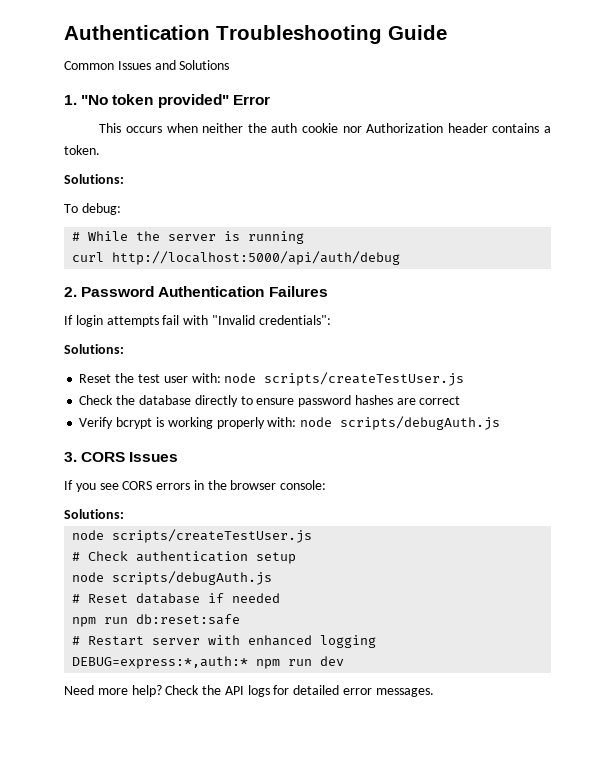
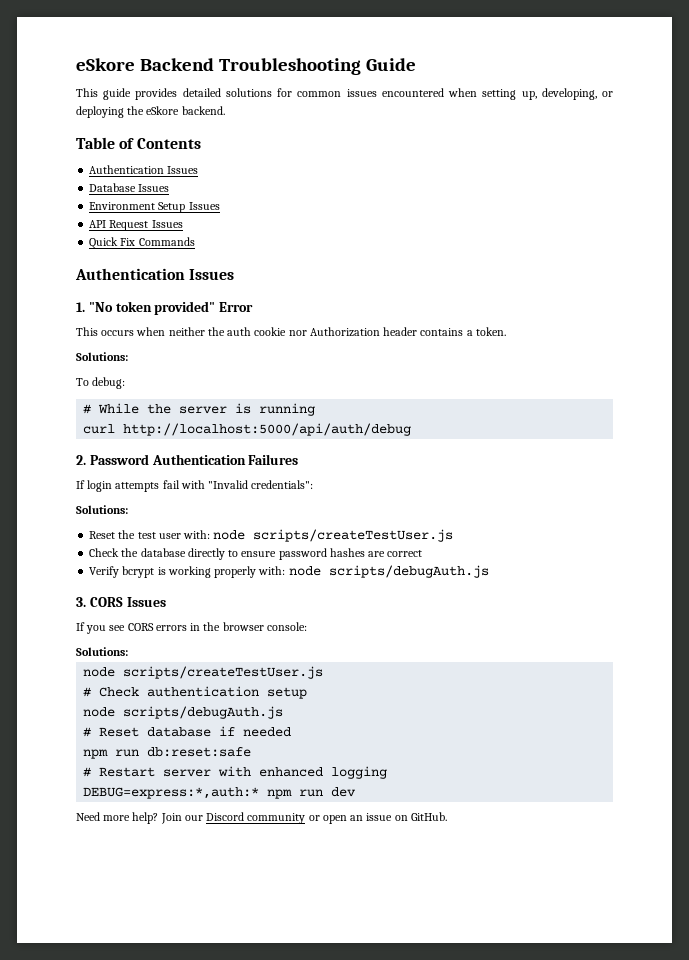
[64,25,210,40] Authentication -> [76,58,214,71] eSkore Backend
[64,60,230,70] Common Issues and Solutions -> [76,88,613,100] [76,106,225,118] [76,137,201,149] [89,165,199,174] [89,183,170,192] [89,202,220,213] [89,220,183,231] [89,237,195,249] [75,268,235,280] This guide provides detailed solutions for common issues encountered when setting up, developing, or deploying the eSkore backend. // Table of Contents // Authentication Issues // Database Issues // Environment Setup Issues // API Request Issues // Quick Fix Commands // Authentication Issues
[165,685,434,697] Check the API logs for detailed error messages. -> [160,812,447,824] Join our Discord community or open an issue on GitHub.

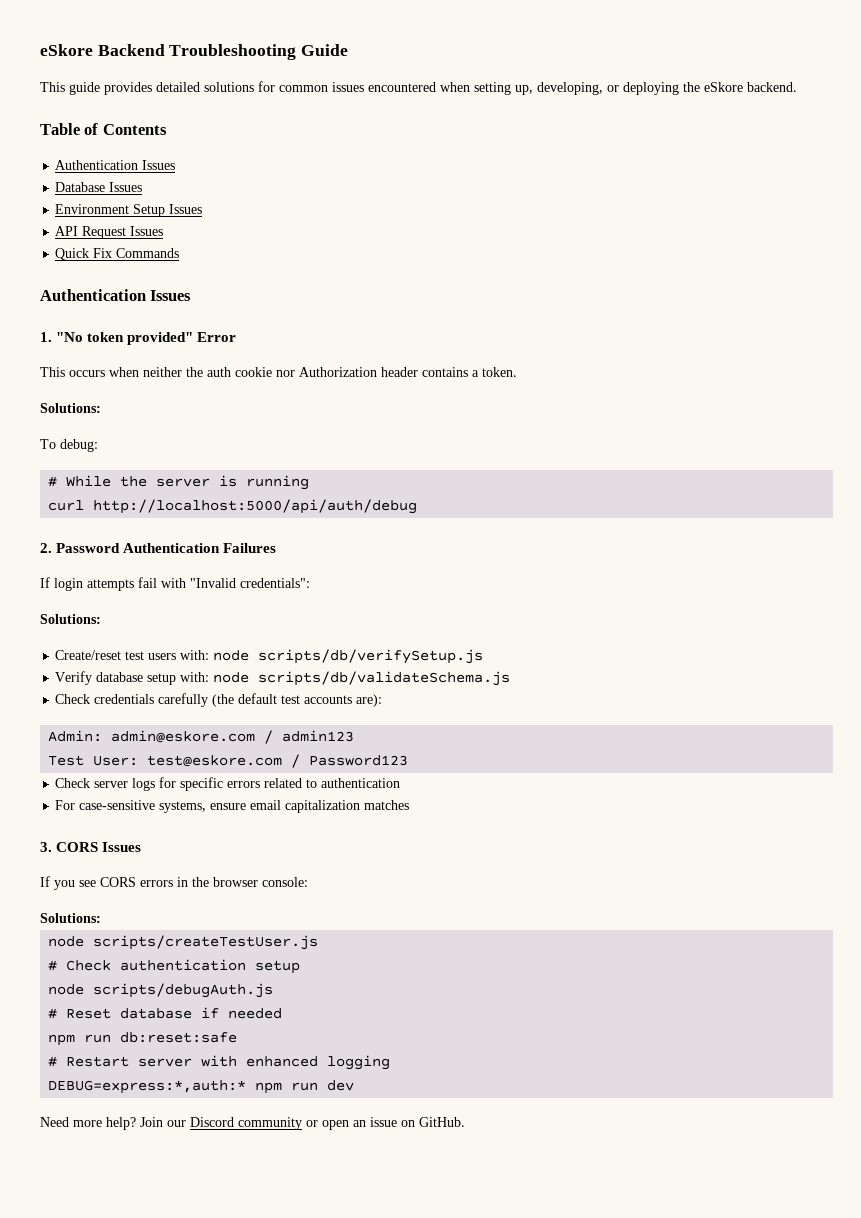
[89,529,454,542] [89,548,423,560] [89,565,489,578] Reset the test user with: node scripts/createTestUser.js // Check the database directly to ensure password hashes are correct // Verify bcrypt is working properly with: node scripts/debugAuth.js -> [55,649,484,664] [55,671,511,686] [55,693,383,707] [48,730,355,744] [48,754,409,768] [55,777,401,791] [55,800,410,813] Create/reset test users with: node scripts/db/verifySetup.js // Verify database setup with: node scripts/db/validateSchema.js // Check credentials carefully (the default test accounts are): // Admin: admin@eskore.com / admin123 // Test User: test@eskore.com / Password123 // Check server logs for specific errors related to authentication // For case-sensitive systems, ensure email capitalization matches

